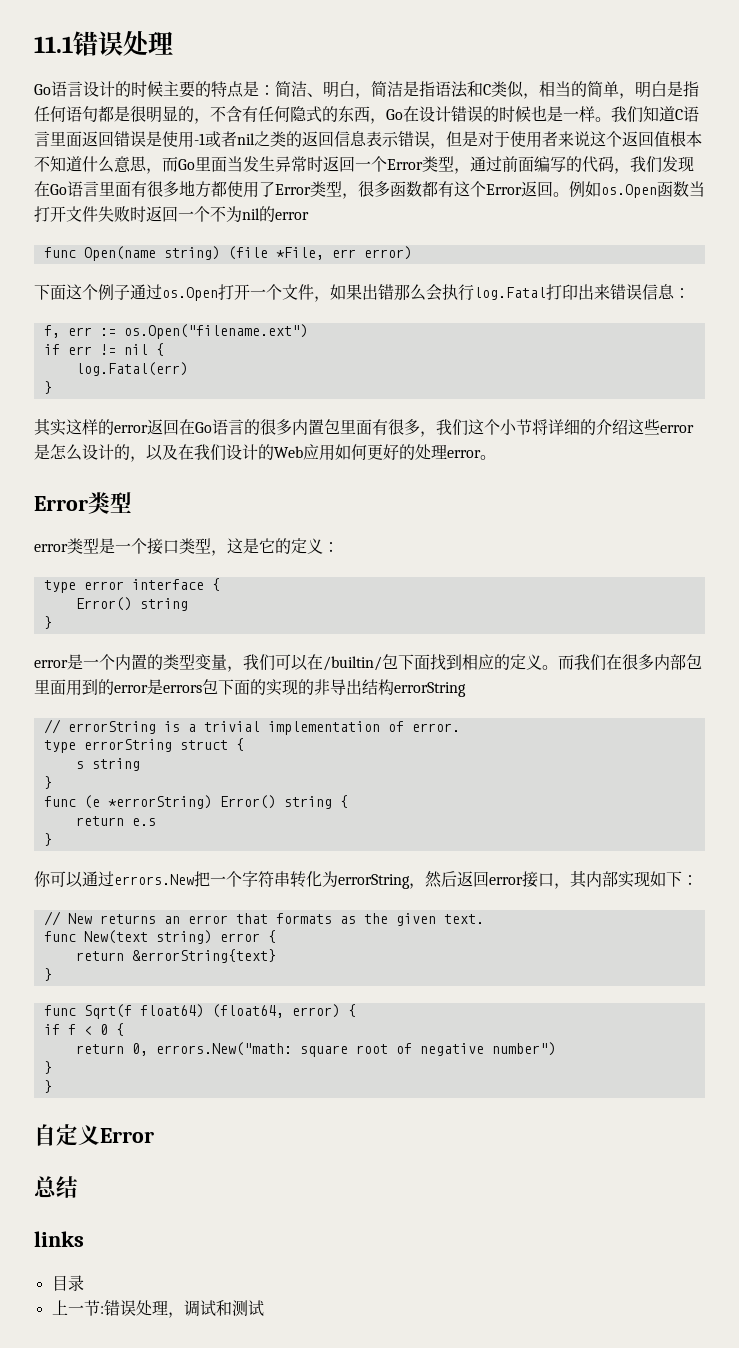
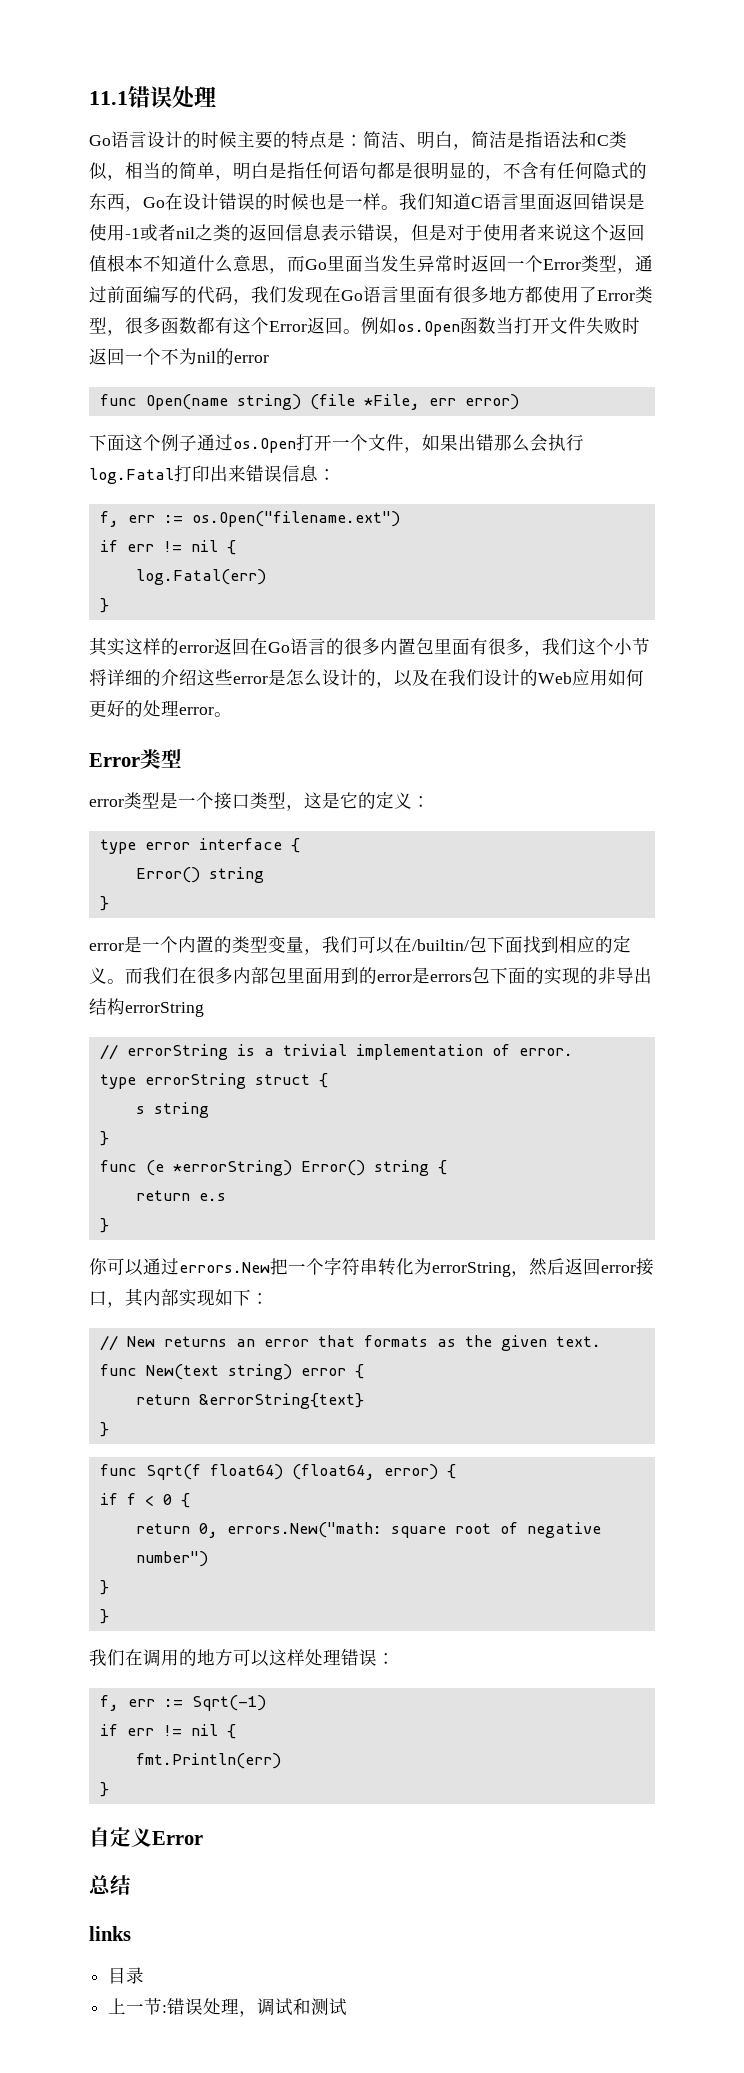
(52, 1086) none -> [89,1649,395,1667] [99,1695,266,1711] [99,1724,236,1739] [135,1753,281,1769] [99,1782,109,1797] // 我们在调用的地方可以这样处理错误： // f, err := Sqrt(-1) // if err != nil { // fmt.Println(err) // }

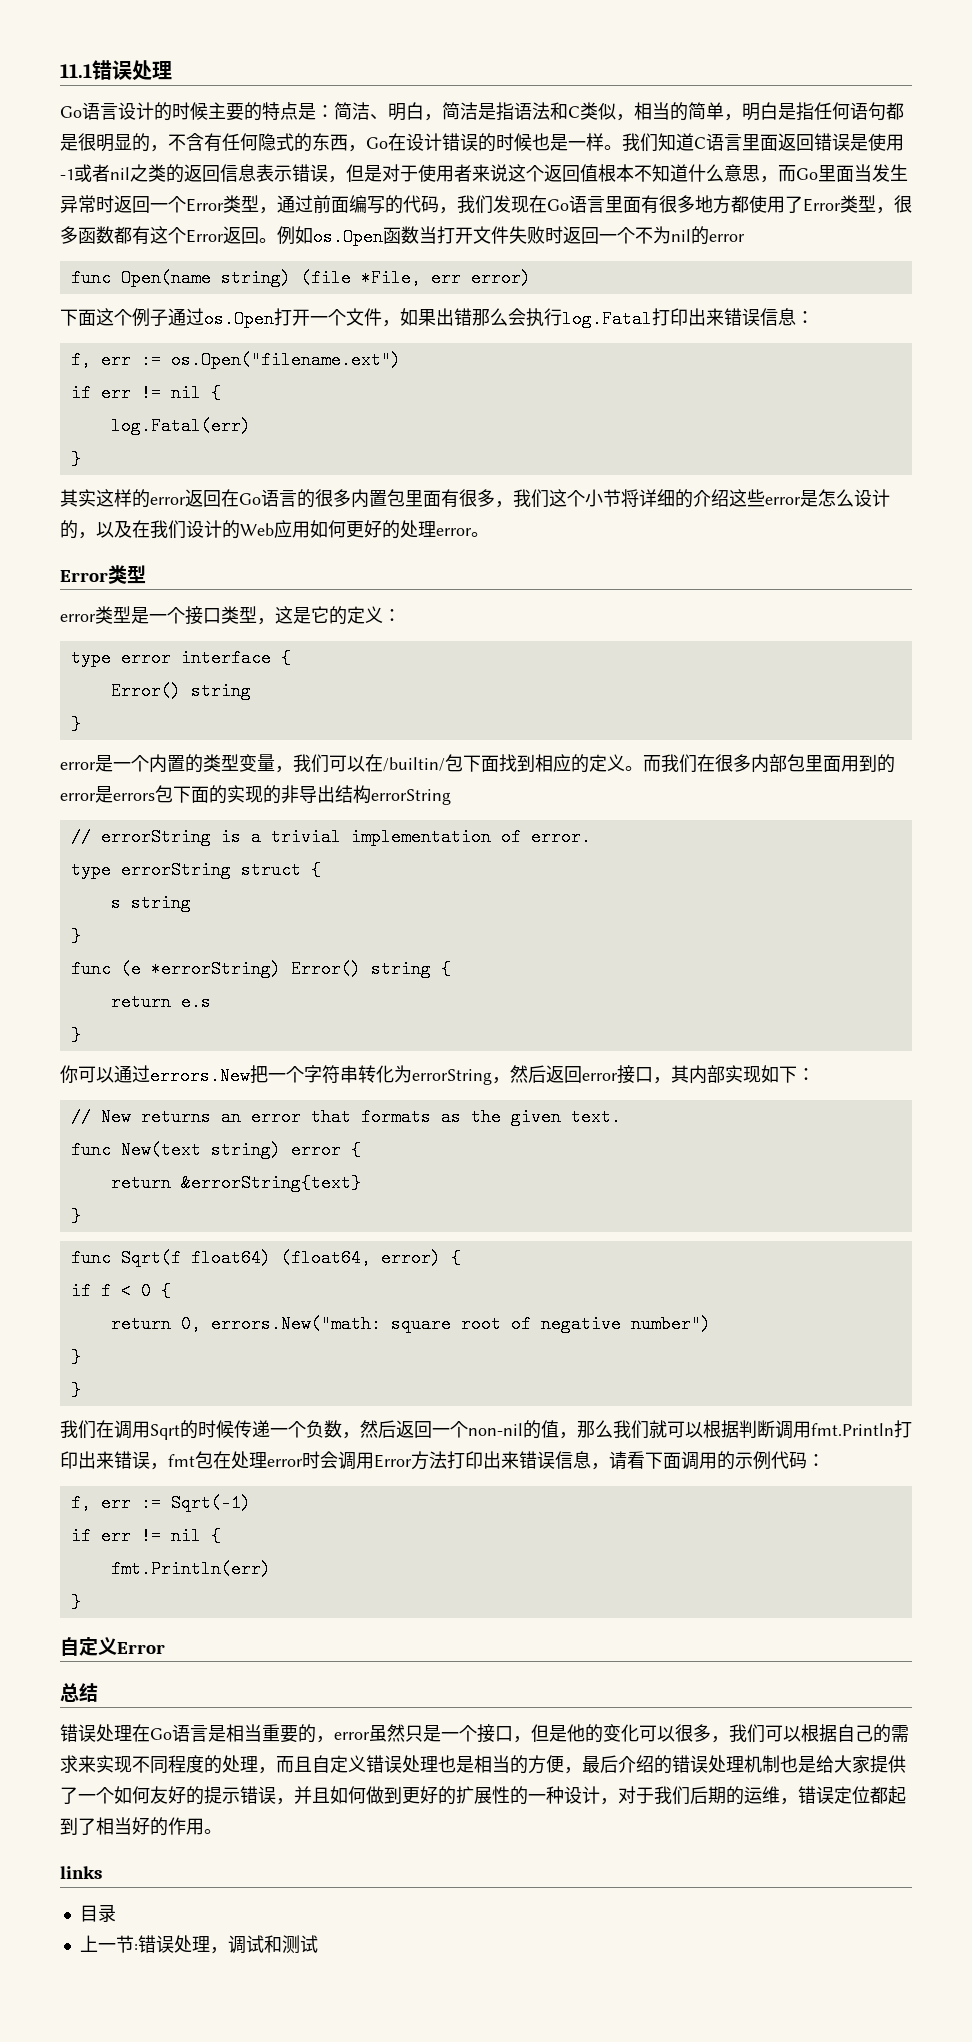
[179,1649,377,1667] 的地方可以这样处理错误 -> [150,1420,912,1440] [60,1451,807,1470] Sqrt的时候传递一个负数，然后返回一个non-nil的值，那么我们就可以根据判断调用fmt.Println打印出来错误，fmt包在处理error时会调用Error方法打印出来错误信息，请看下面调用的示例代码
(131, 1885) none -> [60,1724,909,1743] [60,1755,906,1774] [60,1786,906,1805] [60,1817,222,1836] // 错误处理在Go语言是相当重要的，error虽然只是一个接口，但是他的变化可以很多，我们可以根据自己的需求来实现不同程度的处理，而且自定义错误处理也是相当的方便，最后介绍的错误处理机制也是给大家提供了一个如何友好的提示错误，并且如何做到更好的扩展性的一种设计，对于我们后期的运维，错误定位都起到了相当好的作用。

